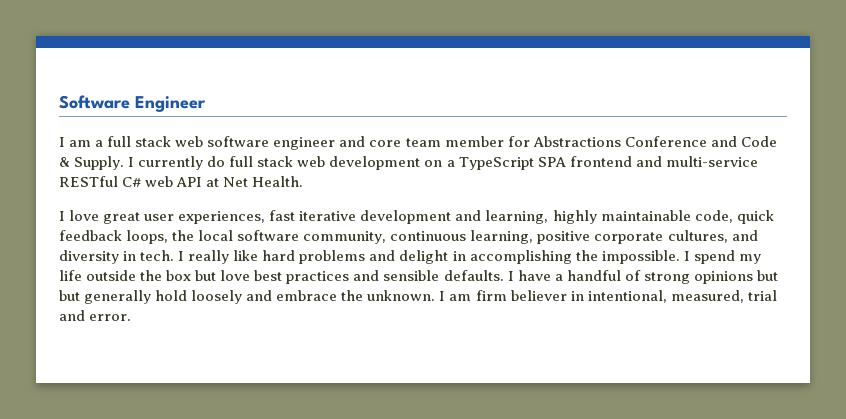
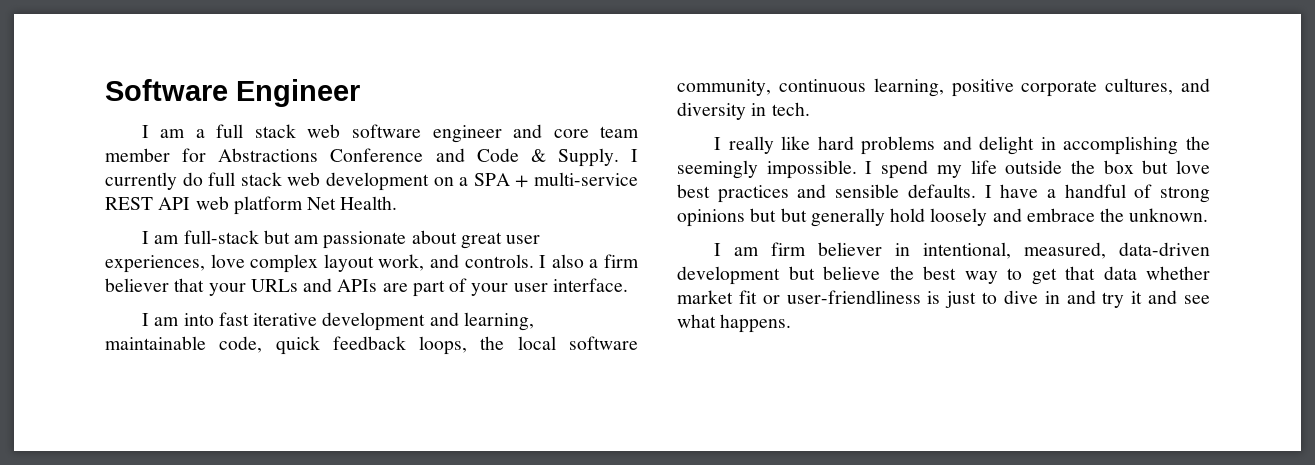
[458,156,758,170] [59,176,304,187] [59,210,266,224] TypeScript SPA frontend and multi-service RESTful C# web API at Net Health. // I love great user experiences, -> [473,172,639,188] [105,196,398,215] [141,230,541,249] [105,254,640,273] [105,278,628,297] [141,313,214,326] SPA + multi-service REST API web platform Net Health. // I am full-stack but am passionate about great user experiences, love complex layout work, and controls. I also a firm believer that your URLs and APIs are part of your user interface. // I am into
[552,210,597,224] highly -> (534, 321) none
(175, 255) none -> (810, 109) //
(598, 255) none -> [677,160,758,179] seemingly
(436, 295) none -> (1209, 215) //
[747,290,777,301] [59,310,132,321] trial and error. -> [1119,242,1210,256] [677,266,1210,285] [677,290,1211,308] [677,314,792,333] data-driven development but believe the best way to get that data whether market fit or user-friendliness is just to dive in and try it and see what happens.

